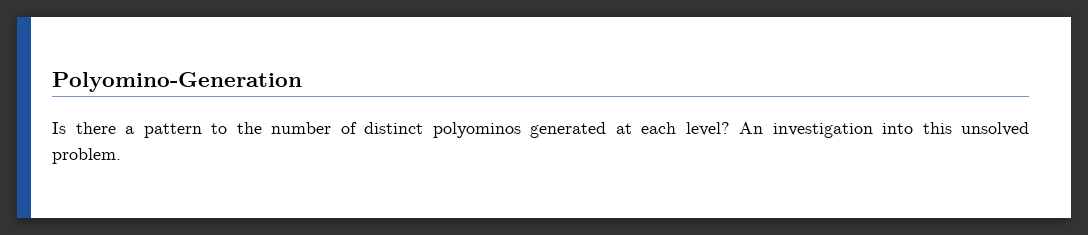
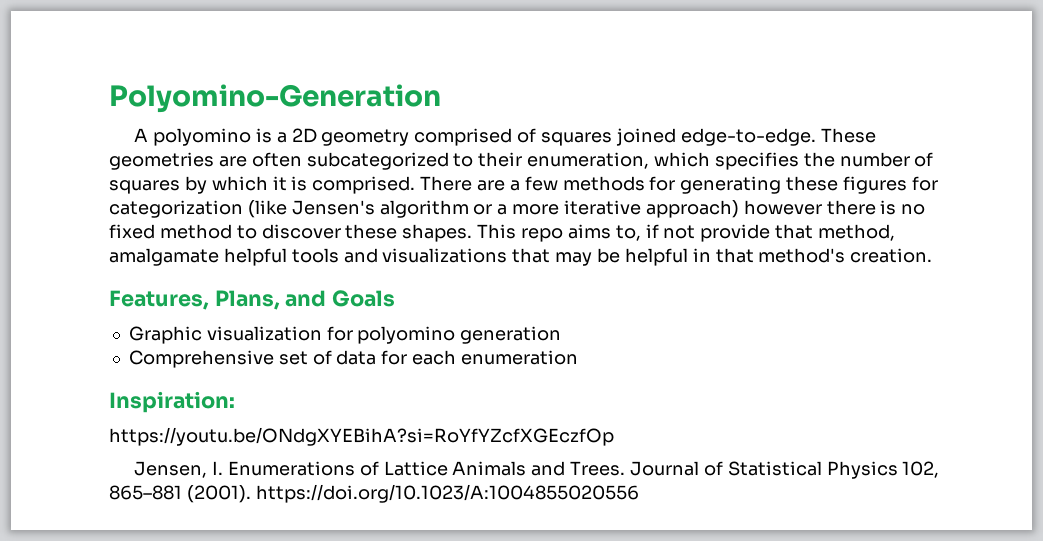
[52,122,1029,138] [52,148,121,164] Is there a pattern to the number of distinct polyominos generated at each level? An investigation into this unsolved problem. -> [134,128,876,146] [109,152,934,170] [109,176,938,194] [109,200,926,218] [109,224,896,242] [109,248,933,266] [109,290,396,310] [128,326,562,344] [128,350,578,368] [109,391,235,413] [109,427,614,446] [134,461,940,479] [109,484,639,503] A polyomino is a 2D geometry comprised of squares joined edge-to-edge. These geometries are often subcategorized to their enumeration, which specifies the number of squares by which it is comprised. There are a few methods for generating these figures for categorization (like Jensen's algorithm or a more iterative approach) however there is no fixed method to discover these shapes. This repo aims to, if not provide that method, amalgamate helpful tools and visualizations that may be helpful in that method's creation. // Features, Plans, and Goals // Graphic visualization for polyomino generation // Comprehensive set of data for each enumeration // Inspiration: // https://youtu.be/ONdgXYEBihA?si=RoYfYZcfXGEczfOp // Jensen, I. Enumerations of Lattice Animals and Trees. Journal of Statistical Physics 102, 865–881 (2001). https://doi.org/10.1023/A:1004855020556

